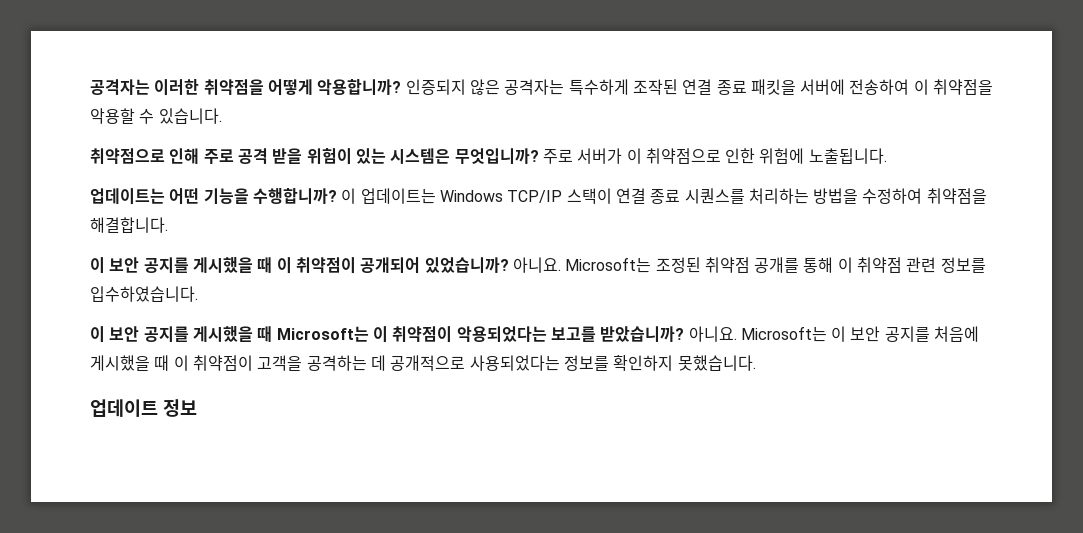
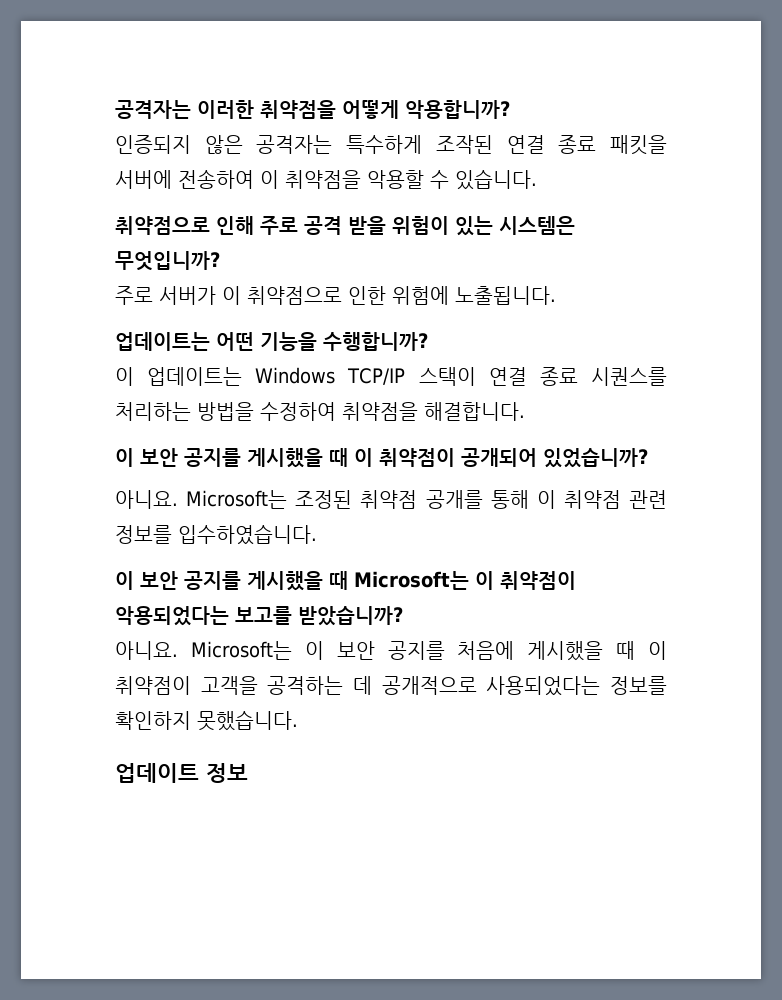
(402, 87) none -> (510, 109) //
(539, 156) none -> (220, 261) //
(337, 195) none -> (428, 341) //
(509, 265) none -> (648, 458) //
(685, 334) none -> (403, 616) //

